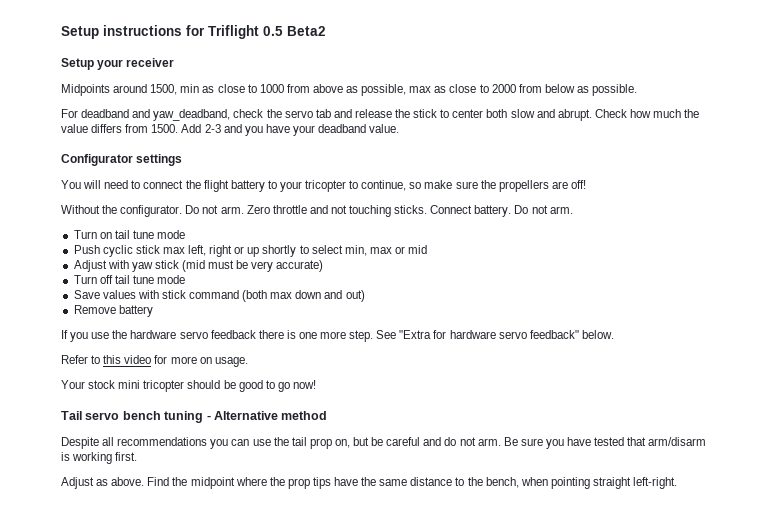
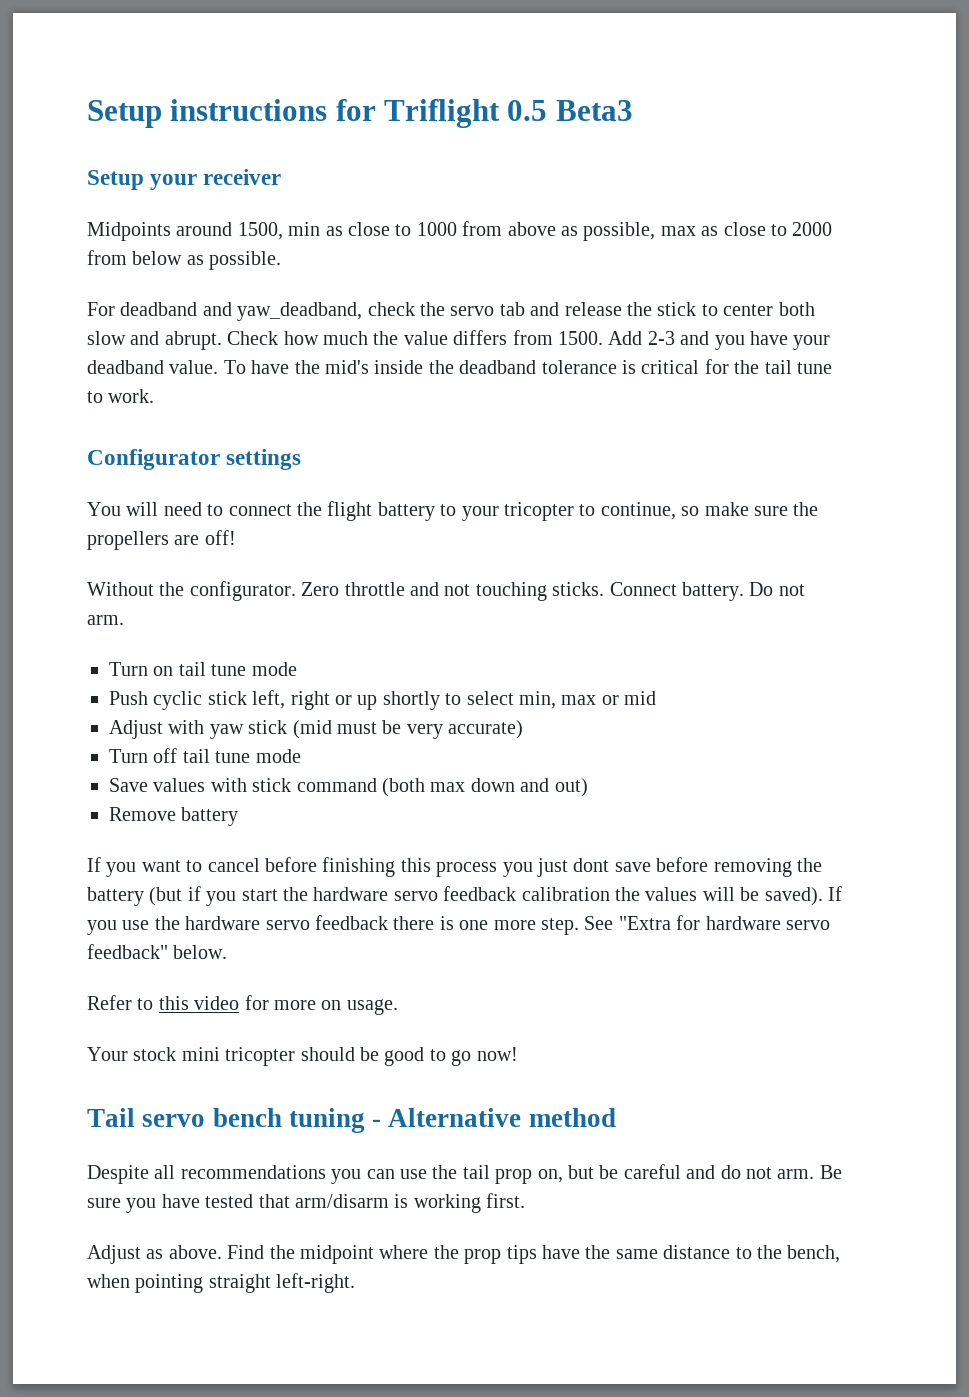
[287,26,326,36] Beta2 -> [555,100,633,121] Beta3
(400, 128) none -> [223,359,832,374] [87,389,155,403] To have the mid's inside the deadband tolerance is critical for the tail tune to work.
[185,205,244,214] Do not arm. -> (296, 591) none
[162,247,185,254] max -> (247, 698) none
(89, 337) none -> [141,857,822,877] [87,886,842,906] [87,920,117,935] want to cancel before finishing this process you just dont save before removing the battery (but if you start the hardware servo feedback calibration the values will be saved). If you

